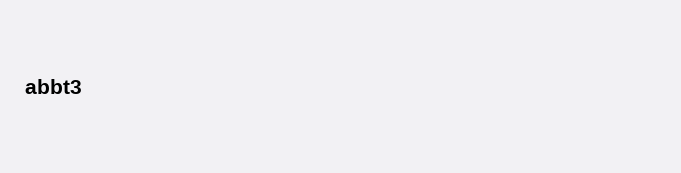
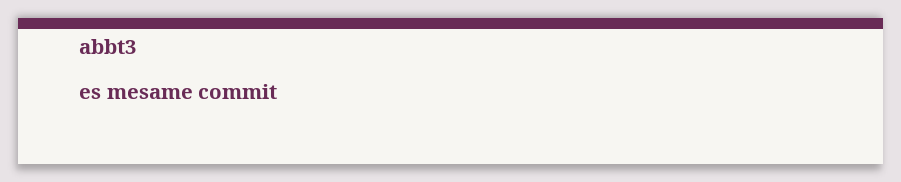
(82, 86) none -> [79,84,278,99] // es mesame commit

